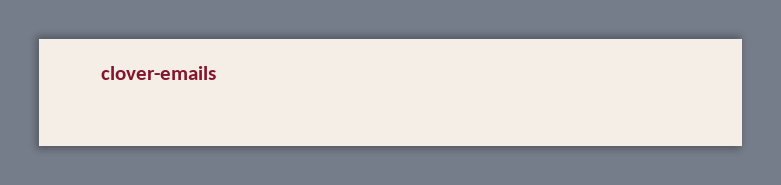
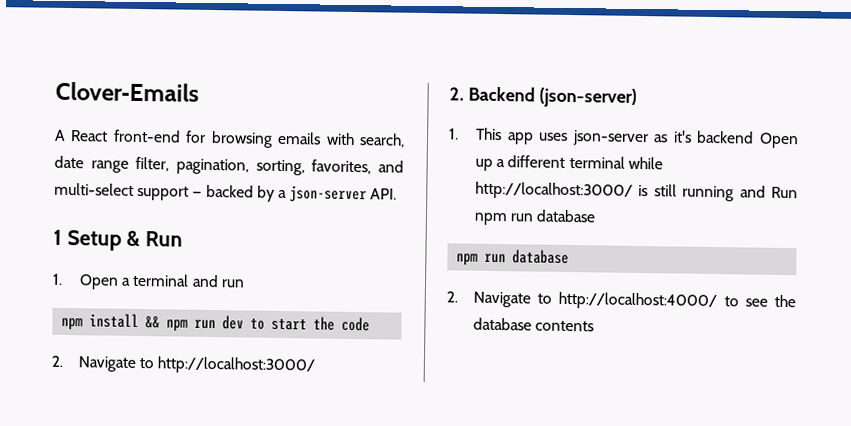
[101,66,216,80] clover-emails -> [55,81,199,102] [54,129,405,148] [54,155,404,176] [54,182,398,203] [53,229,184,251] [52,273,245,290] [61,313,371,332] [51,355,316,375] [449,86,637,108] [449,127,799,149] [474,155,663,171] [474,181,798,202] [473,209,597,226] [456,249,570,266] [446,291,796,311] [472,317,595,332] Clover‑Emails // A React front-end for browsing emails with search, date range filter, pagination, sorting, favorites, and multi-select support — backed by a json-server API. // 1 Setup & Run // 1. Open a terminal and run // npm install && npm run dev to start the code // 2. Navigate to http://localhost:3000/ // 2. Backend (json-server) // 1. This app uses json-server as it's backend Open up a different terminal while http://localhost:3000/ is still running and Run npm run database // npm run database // 2. Navigate to http://localhost:4000/ to see the database contents

